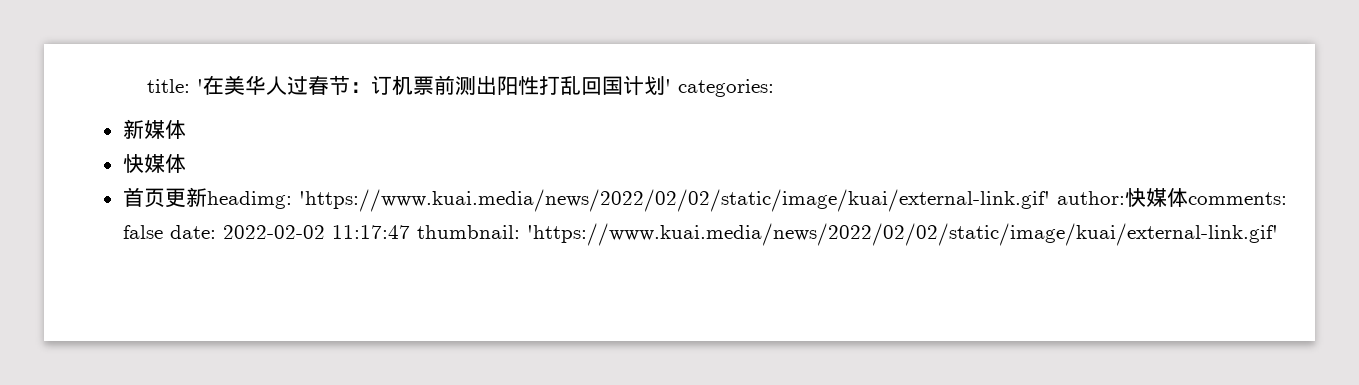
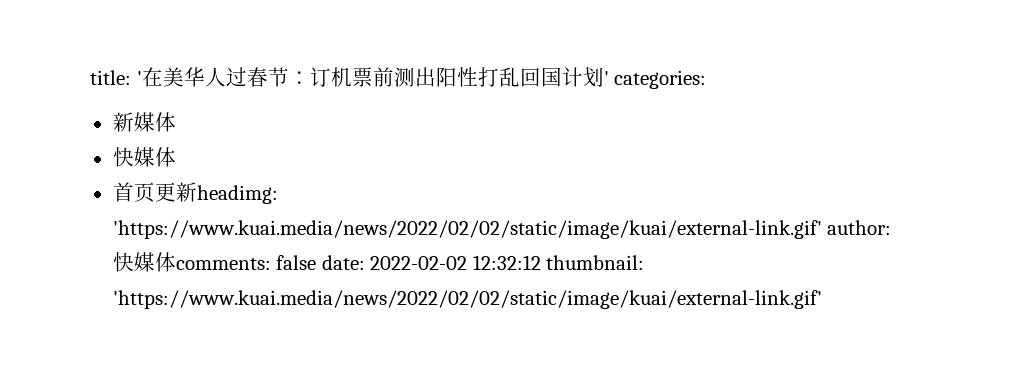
[331,225,410,239] 11:17:47 -> [472,255,541,270] 12:32:12

